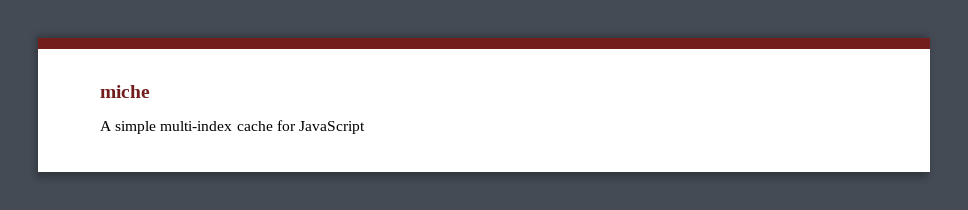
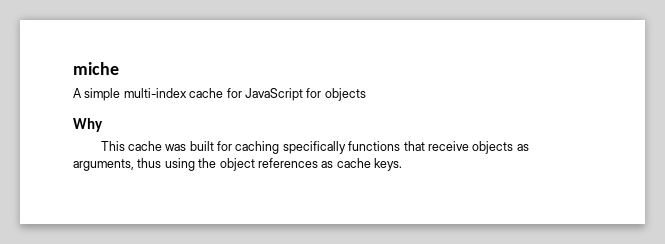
(365, 127) none -> [306,88,366,101] [73,118,103,132] [100,141,529,154] [73,158,402,171] for objects // Why // This cache was built for caching specifically functions that receive objects as arguments, thus using the object references as cache keys.

